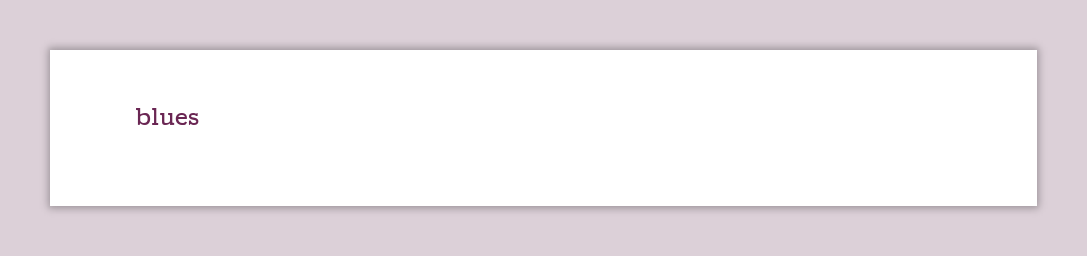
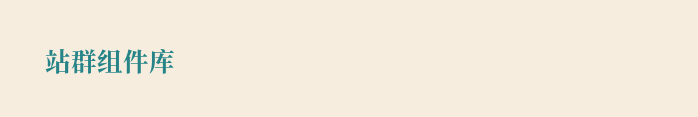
[135,108,199,125] blues -> [45,48,175,74] 站群组件库

